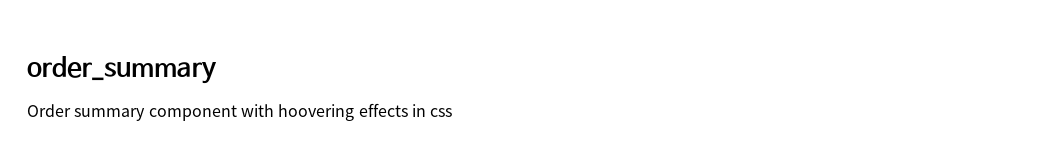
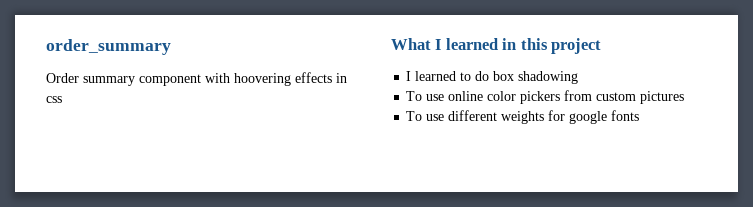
(453, 112) none -> [391,38,602,54] [406,71,579,84] [406,90,685,104] [406,110,640,124] // What I learned in this project // I learned to do box shadowing // To use online color pickers from custom pictures // To use different weights for google fonts

